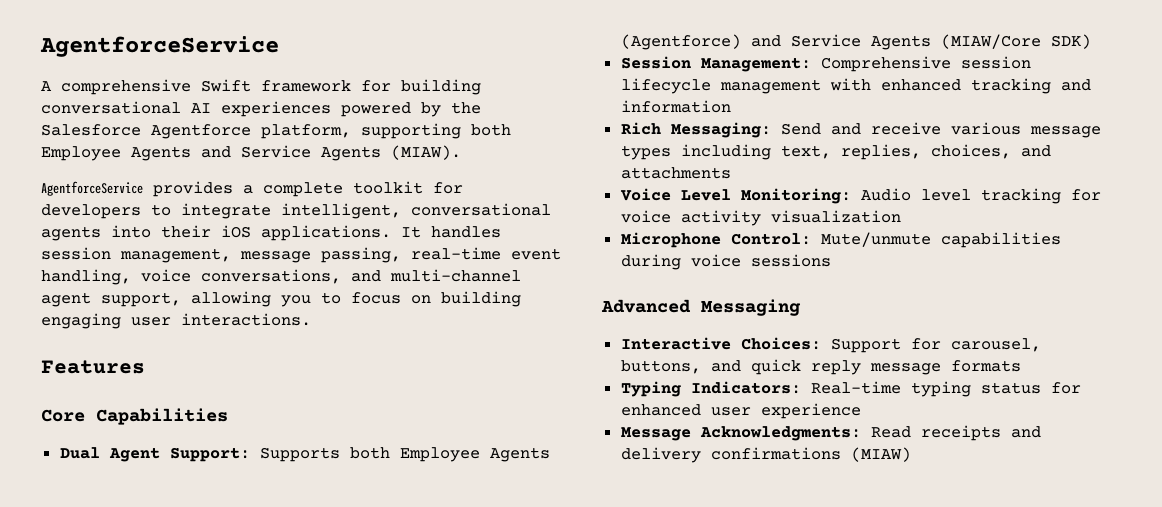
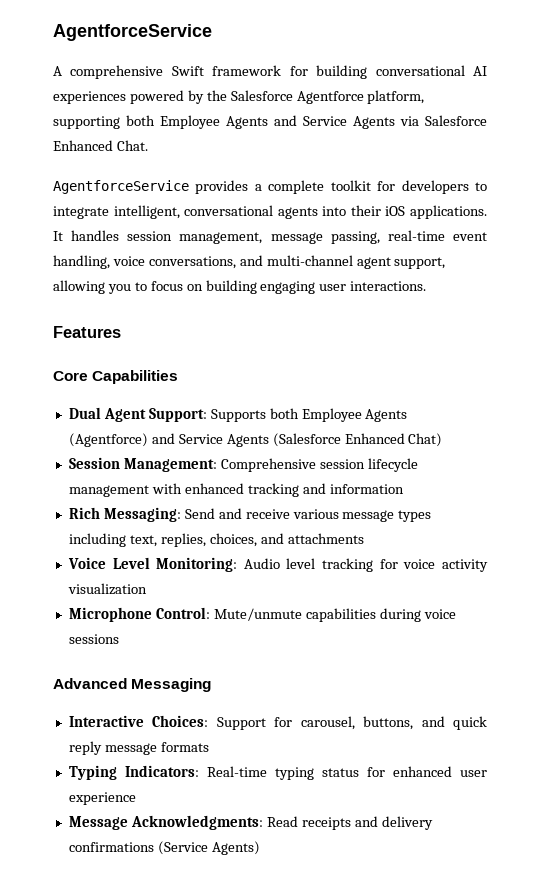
[391,145,461,160] (MIAW). -> [400,115,487,126] [53,140,148,151] via Salesforce Enhanced Chat.
[940,34,1091,49] (MIAW/Core SDK) -> [272,433,443,447] (Salesforce Enhanced Chat)
[850,447,911,462] (MIAW) -> [157,841,260,855] (Service Agents)

